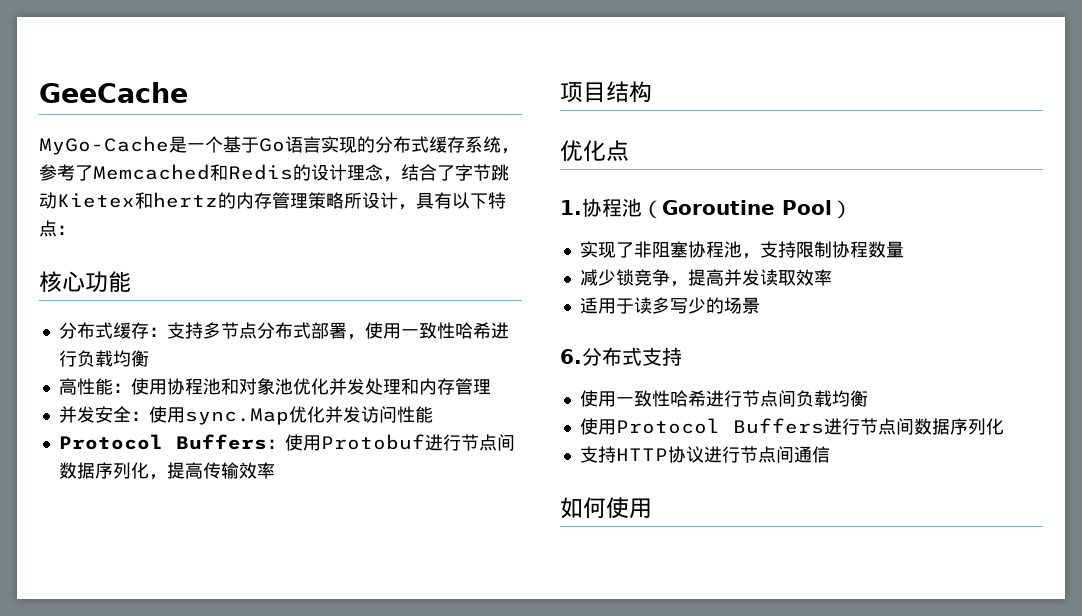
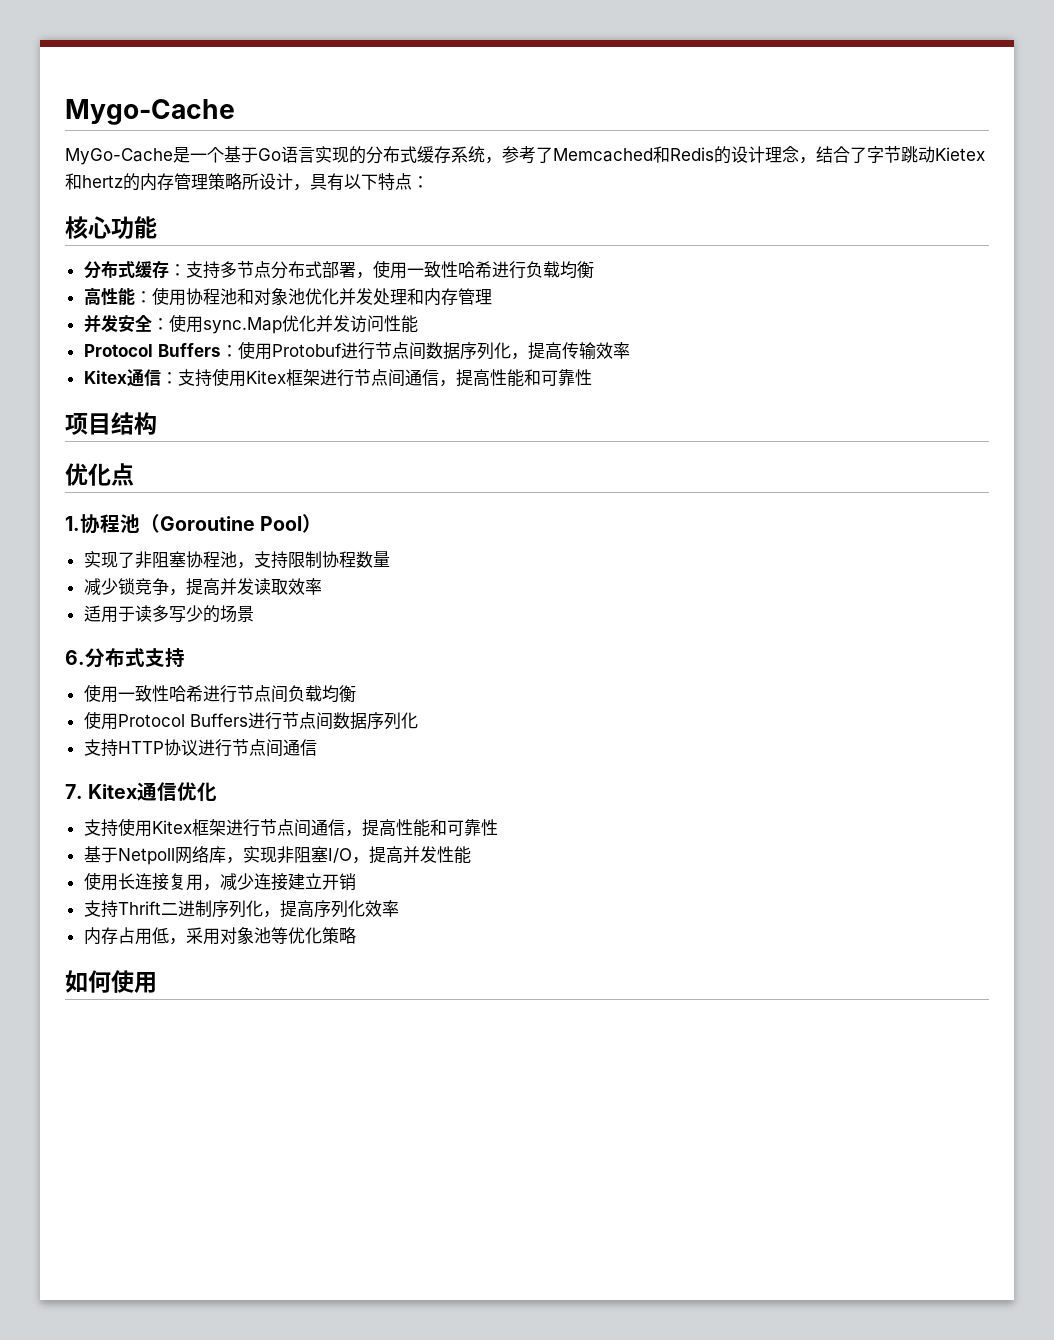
[39,82,188,103] GeeCache -> [65,99,235,125] Mygo-Cache
(275, 470) none -> [83,368,592,387] // Kitex通信：支持使用Kitex框架进行节点间通信，提高性能和可靠性
(830, 454) none -> [65,782,218,802] [83,818,498,837] [83,846,471,865] [83,872,356,891] [83,900,399,918] [83,927,356,945] // 7. Kitex通信优化 // 支持使用Kitex框架进行节点间通信，提高性能和可靠性 // 基于Netpoll网络库，实现非阻塞I/O，提高并发性能 // 使用长连接复用，减少连接建立开销 // 支持Thrift二进制序列化，提高序列化效率 // 内存占用低，采用对象池等优化策略

